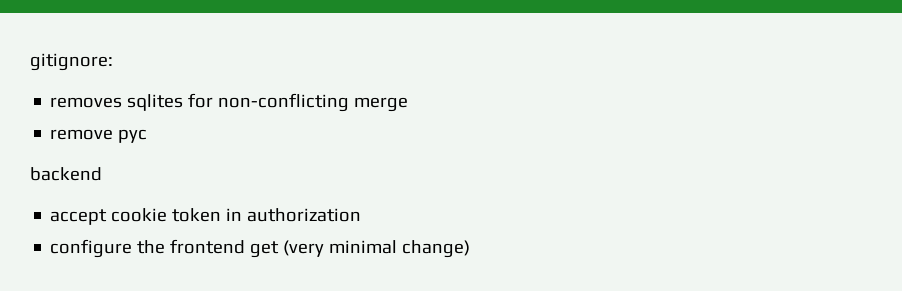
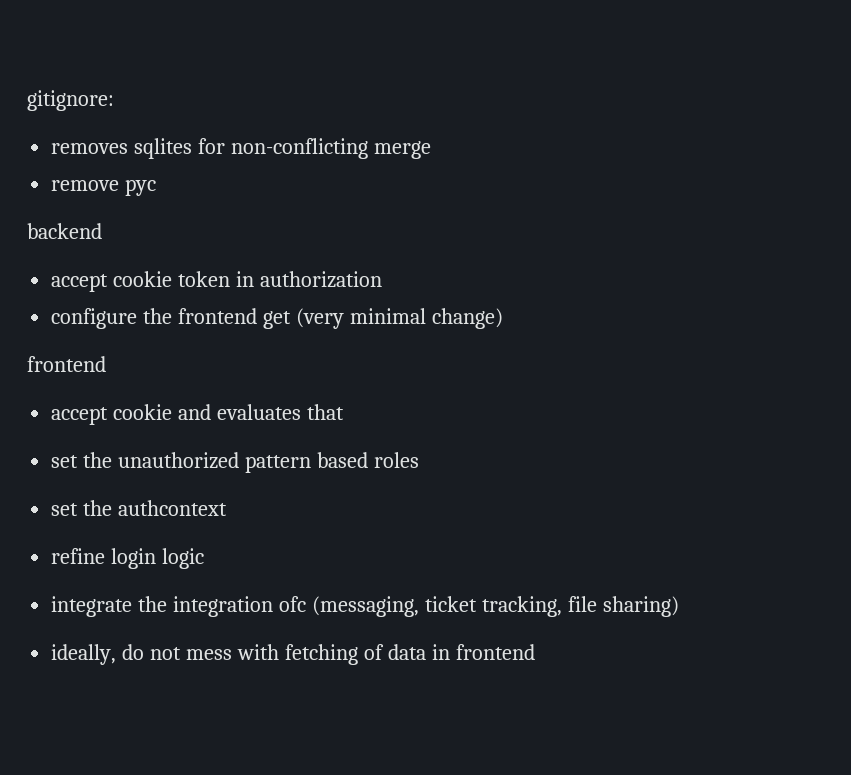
(471, 249) none -> [27,356,106,372] [51,404,344,425] [51,452,419,473] [51,500,228,516] [51,548,205,569] [51,596,679,617] [51,644,535,665] // frontend // accept cookie and evaluates that // set the unauthorized pattern based roles // set the authcontext // refine login logic // integrate the integration ofc (messaging, ticket tracking, file sharing) // ideally, do not mess with fetching of data in frontend

